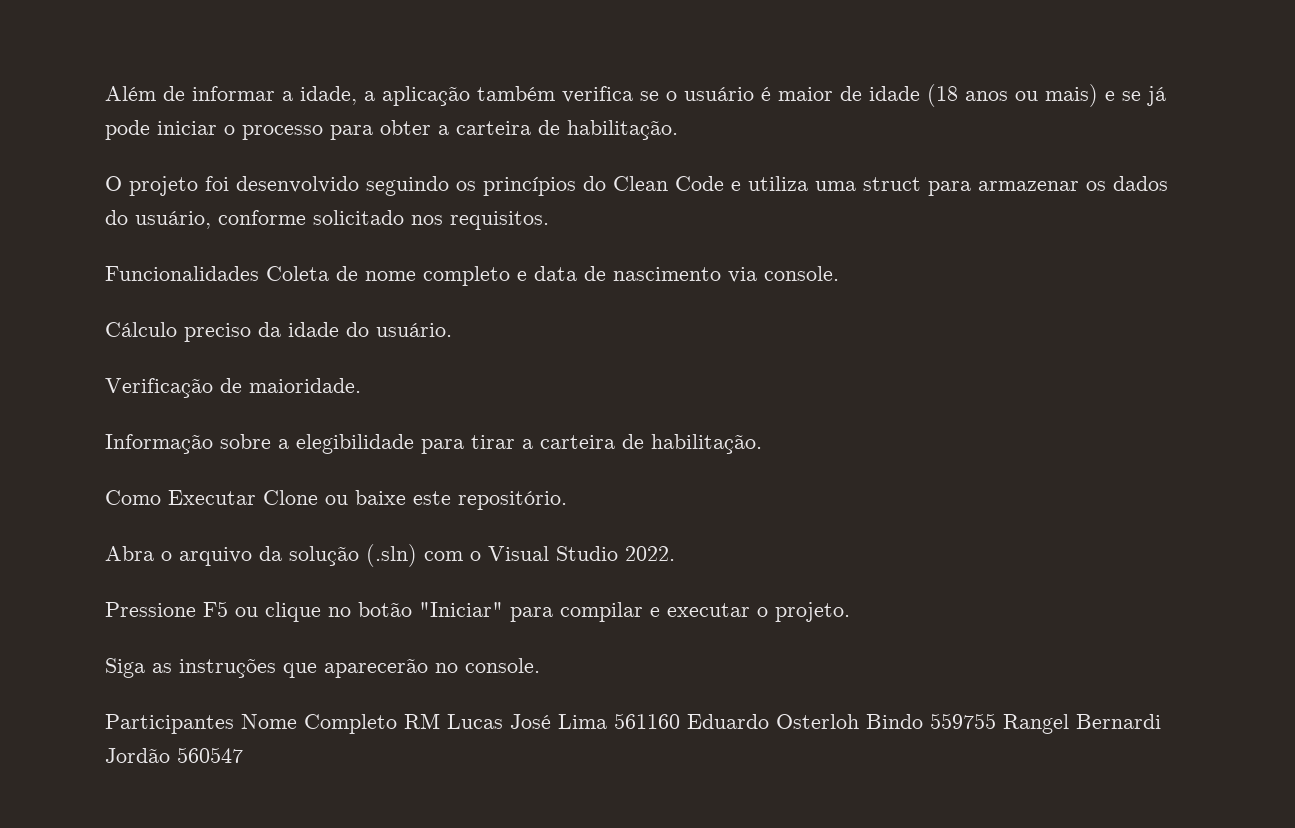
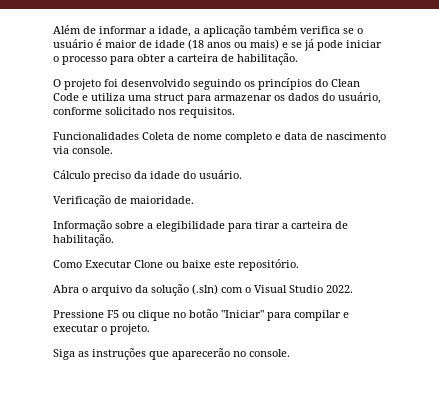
[105,713,1161,734] [105,747,243,763] // Participantes Nome Completo RM Lucas José Lima 561160 Eduardo Osterloh Bindo 559755 Rangel Bernardi Jordão 560547 -> (290, 353) none

